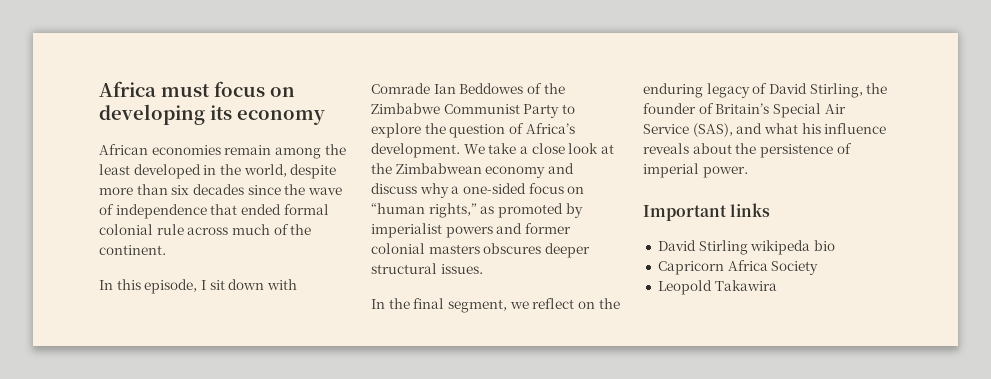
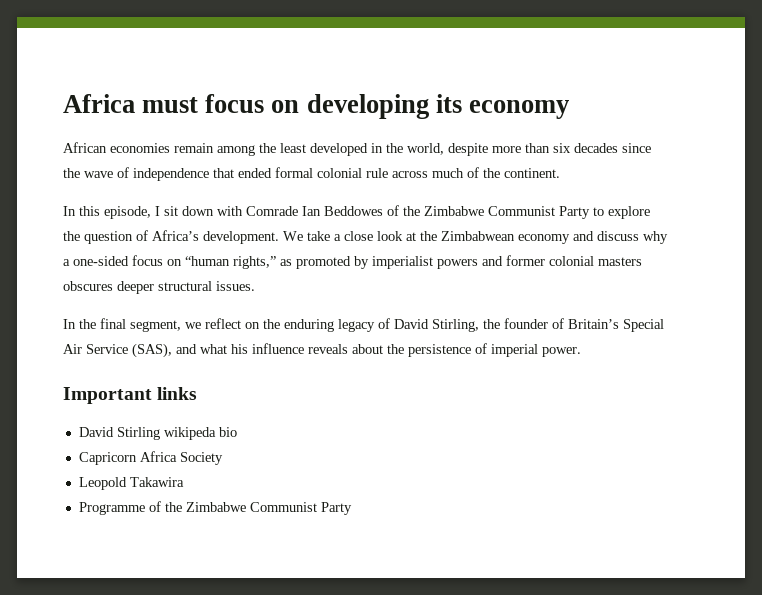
(777, 285) none -> [78,501,352,515] // Programme of the Zimbabwe Communist Party

